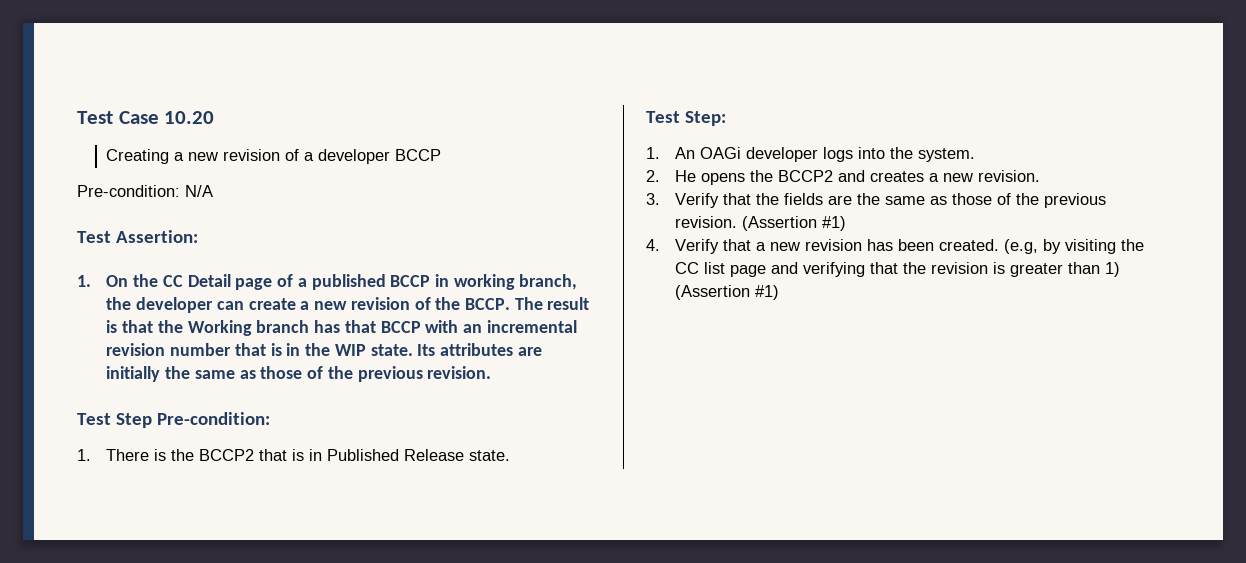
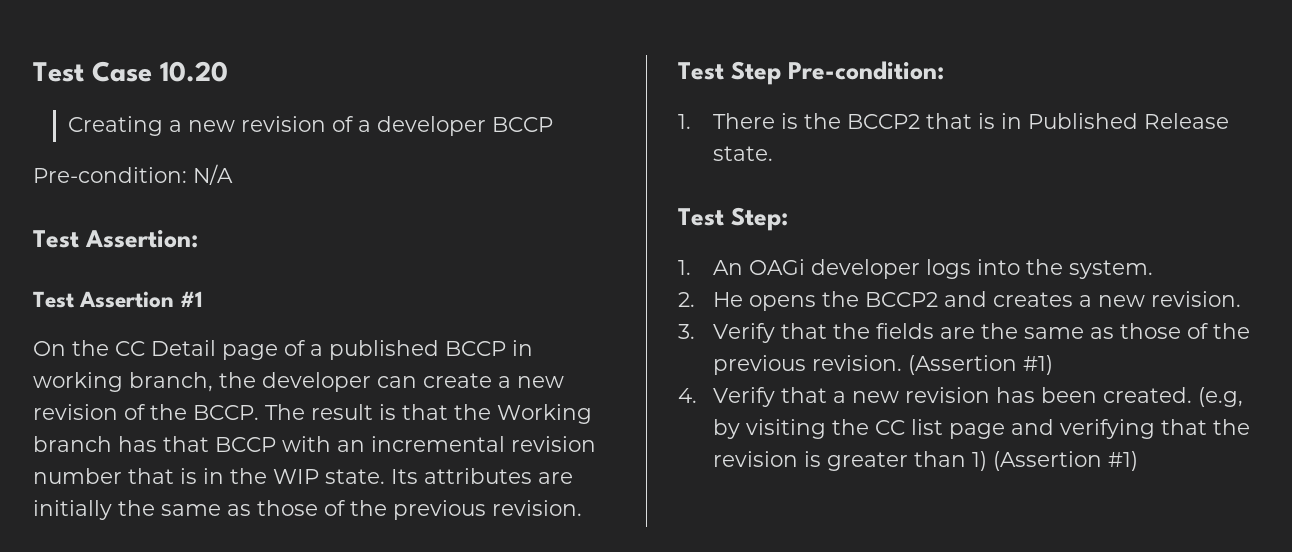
[77,275,91,287] 1. -> [33,291,204,308] Test Assertion #1 //

